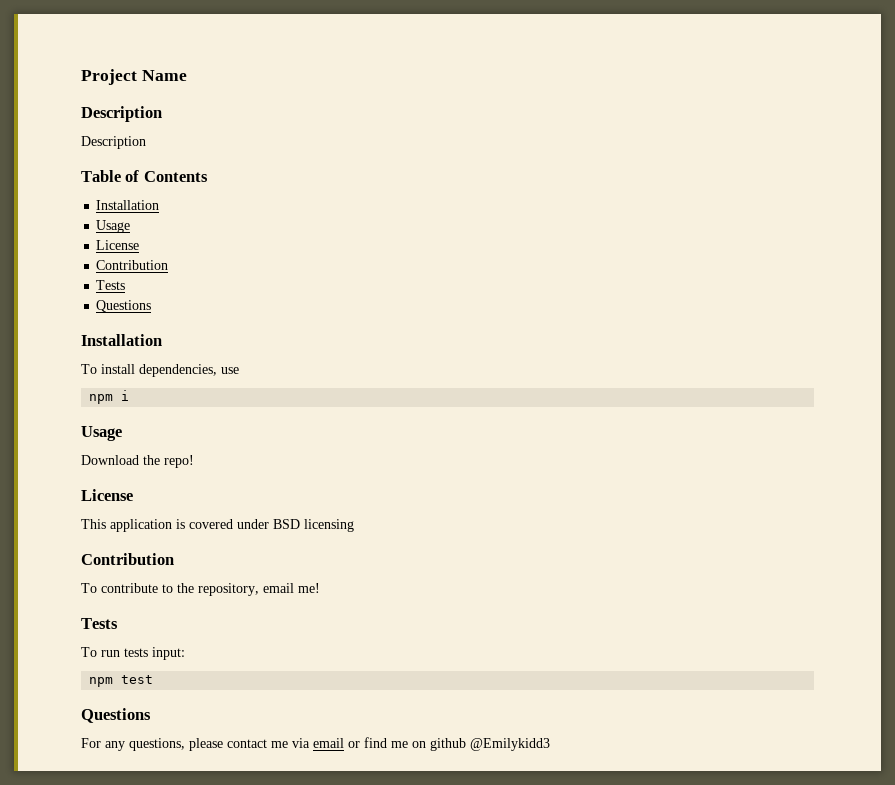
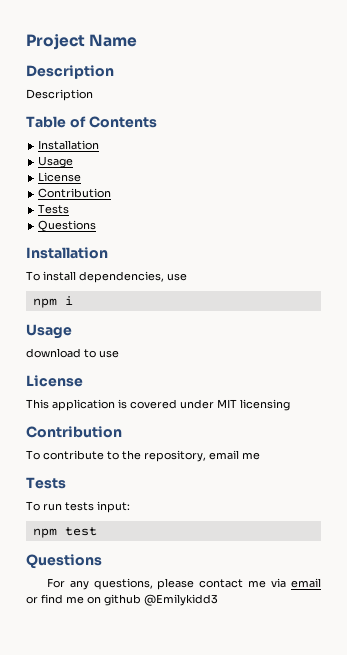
[81,455,194,468] Download the repo! -> [26,348,119,358] download to use
[273,519,300,529] BSD -> [217,399,237,408] MIT
[298,583,320,593] me! -> [242,452,260,460] me

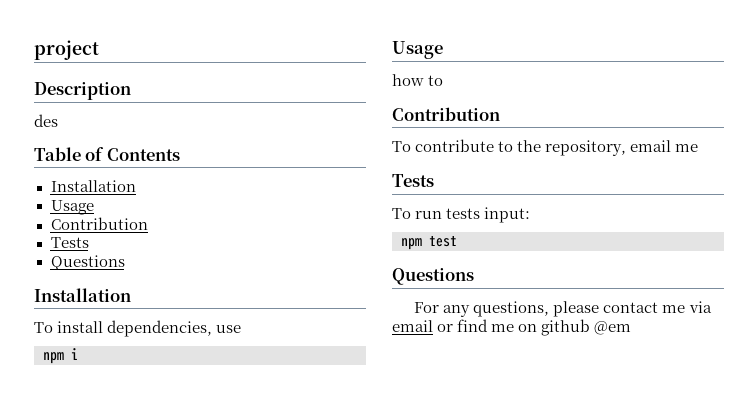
[26,34,138,50] [26,65,114,79] [26,89,93,101] Project Name // Description // Description -> [34,40,99,60] [34,82,131,100] [34,114,58,127] project // Description // des
[38,172,82,182] // License -> (94, 207) none
[26,348,119,358] [26,375,83,387] [26,399,290,411] download to use // License // This application is covered under MIT licensing -> [392,74,444,86] how to
[144,594,218,606] @Emilykidd3 -> [594,321,632,335] @em

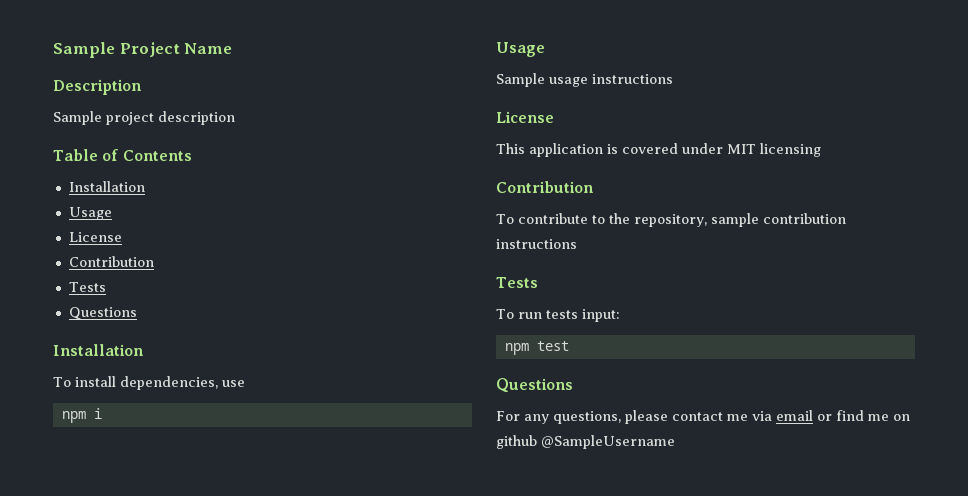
[34,40,99,60] [34,82,131,100] [34,114,58,127] project // Description // des -> [53,42,233,58] [53,79,142,95] [53,111,235,125] Sample Project Name // Description // Sample project description
(94, 207) none -> [68,232,122,242] // License
[392,74,444,86] how to -> [496,73,673,87] [496,111,554,123] [496,143,821,157] Sample usage instructions // License // This application is covered under MIT licensing
[630,140,699,152] email me -> [710,213,846,227] [496,239,577,249] sample contribution instructions
[594,321,632,335] @em -> [541,435,675,449] @SampleUsername

